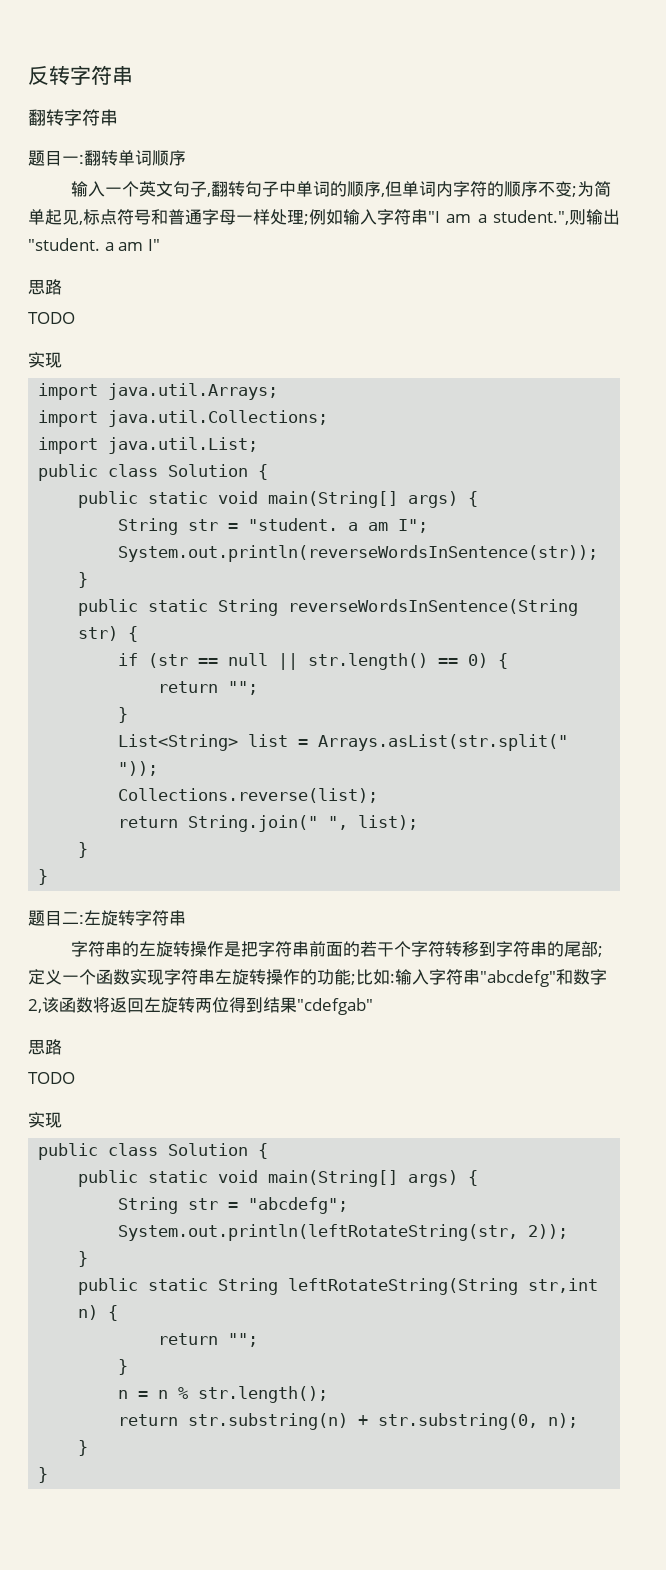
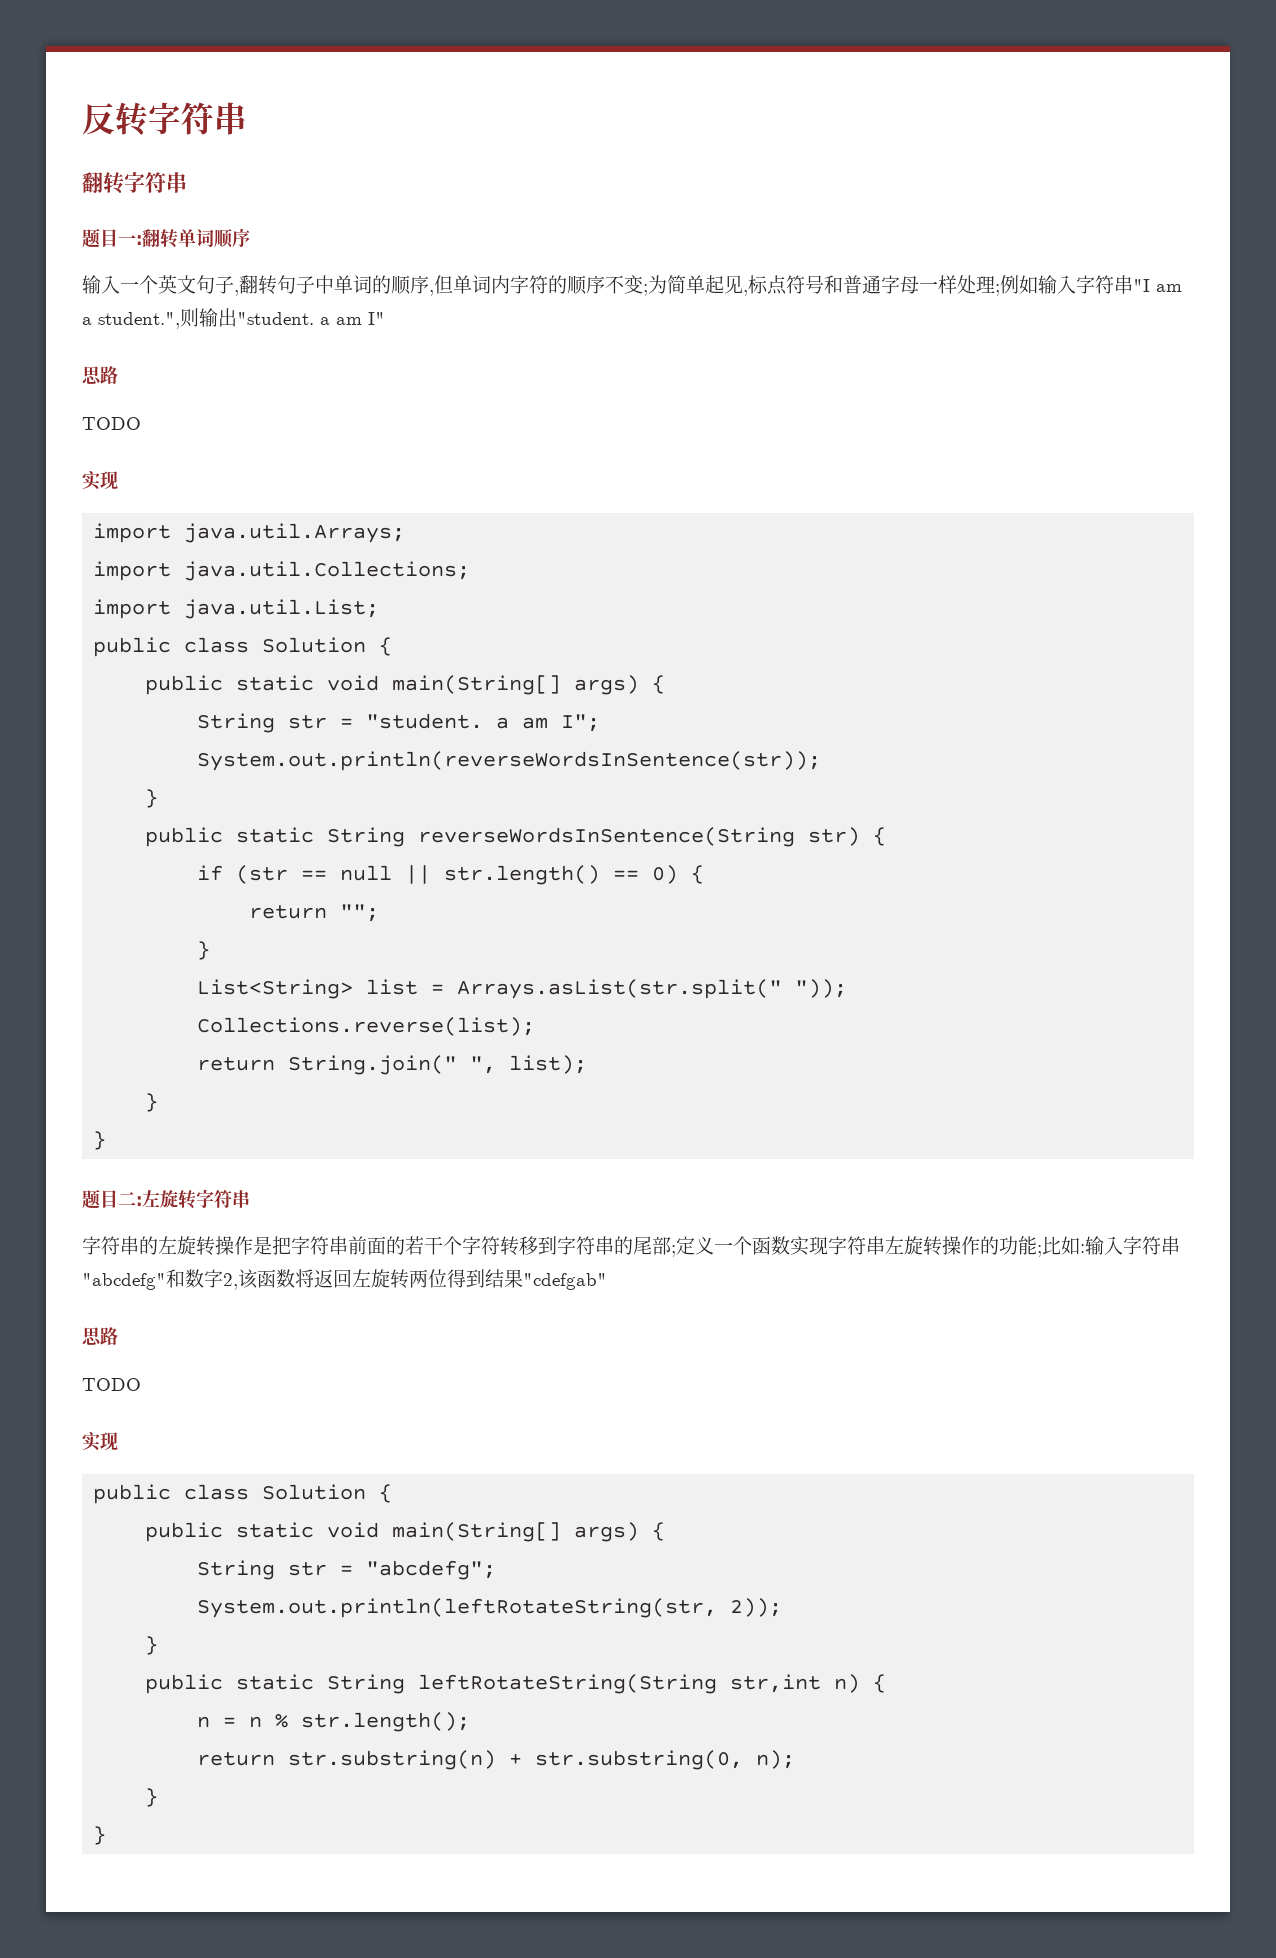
[158,1333,259,1347] [118,1359,129,1375] // return ""; // } -> (887, 1683) none

